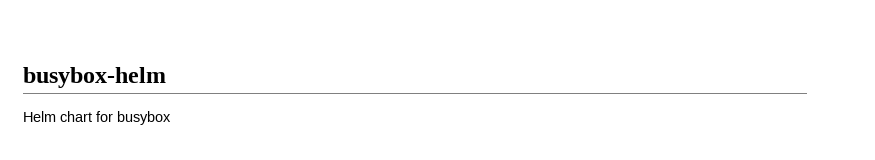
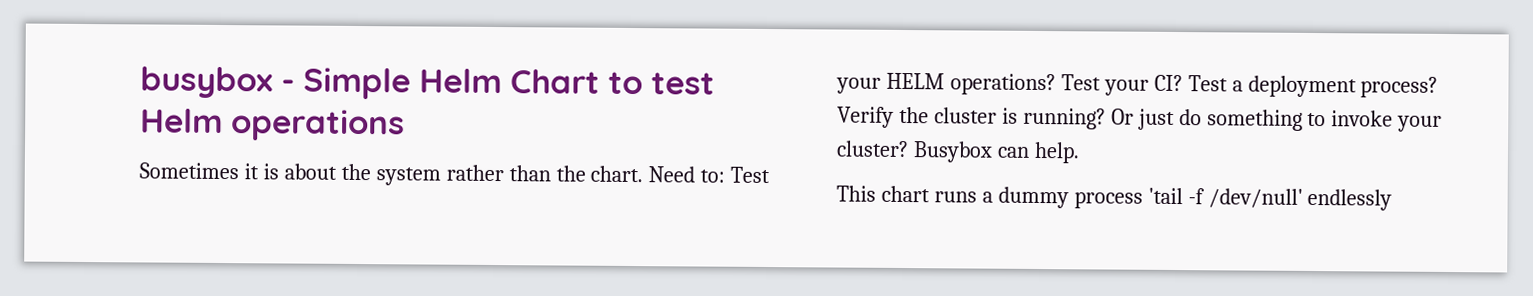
[23,67,166,88] [23,111,171,125] busybox-helm // Helm chart for busybox -> [140,66,715,100] [140,108,405,142] [139,162,771,186] [836,72,1439,98] [837,106,1443,132] [836,140,1080,164] [836,185,1393,211] busybox - Simple Helm Chart to test Helm operations // Sometimes it is about the system rather than the chart. Need to: Test your HELM operations? Test your CI? Test a deployment process? Verify the cluster is running? Or just do something to invoke your cluster? Busybox can help. // This chart runs a dummy process 'tail -f /dev/null' endlessly

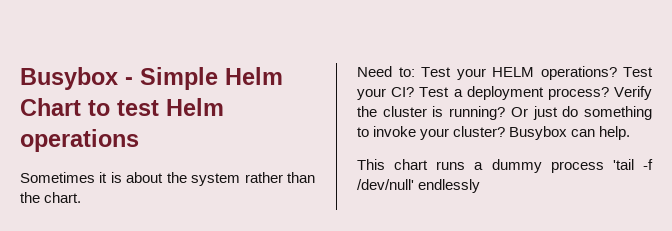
[140,66,273,99] busybox -> [20,67,118,90] Busybox
(644, 174) none -> (82, 197) //

